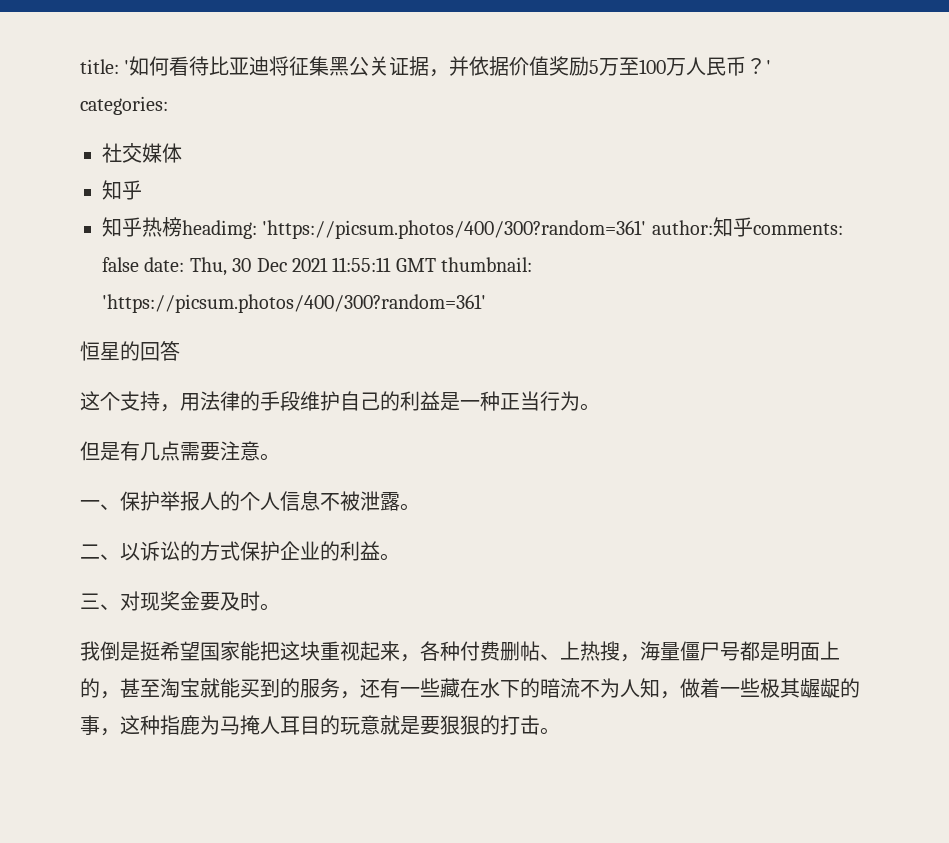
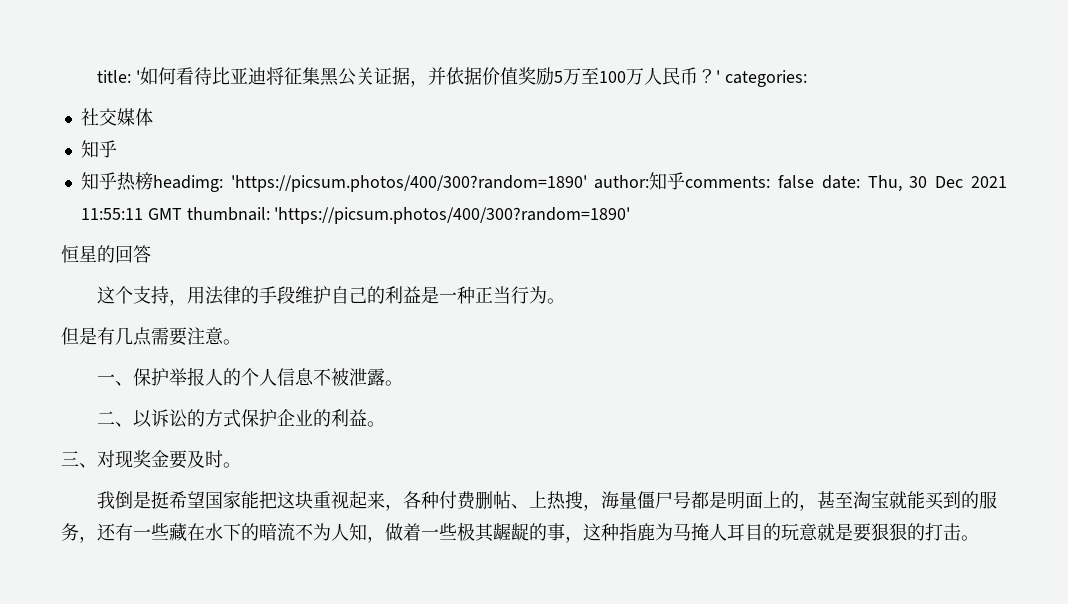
[262,220,647,239] 'https://picsum.photos/400/300?random=361' -> [230,175,587,192] 'https://picsum.photos/400/300?random=1890'
[102,294,486,313] 'https://picsum.photos/400/300?random=361' -> [274,207,631,224] 'https://picsum.photos/400/300?random=1890'

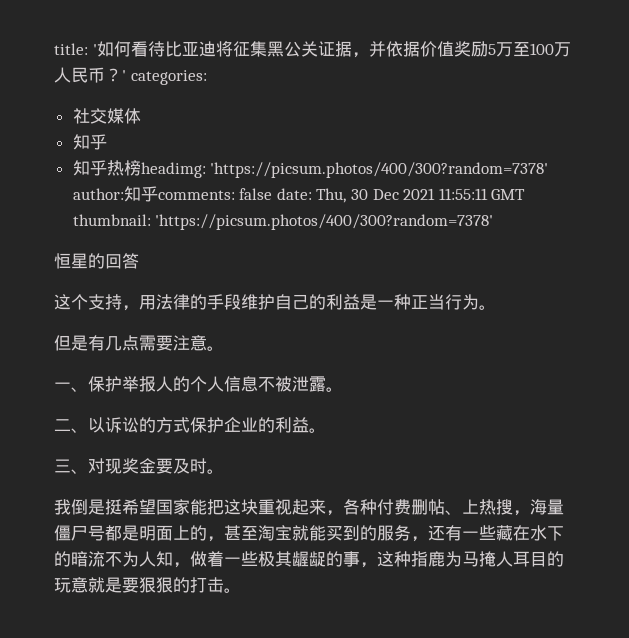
[230,175,587,192] 'https://picsum.photos/400/300?random=1890' -> [210,162,549,178] 'https://picsum.photos/400/300?random=7378'
[274,207,631,224] 'https://picsum.photos/400/300?random=1890' -> [155,214,494,230] 'https://picsum.photos/400/300?random=7378'

